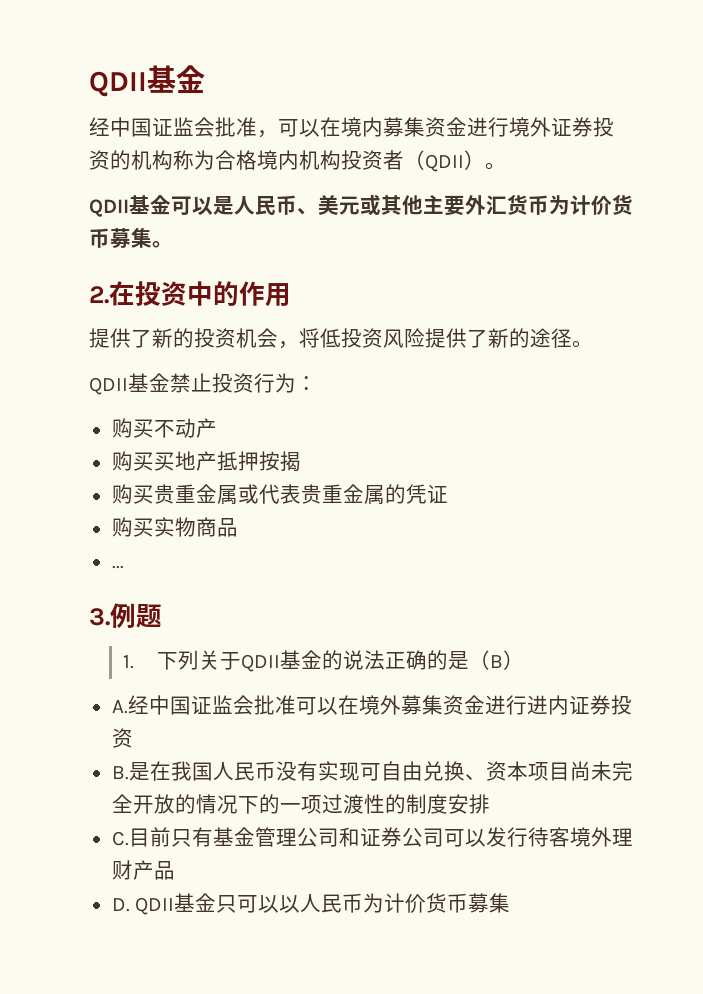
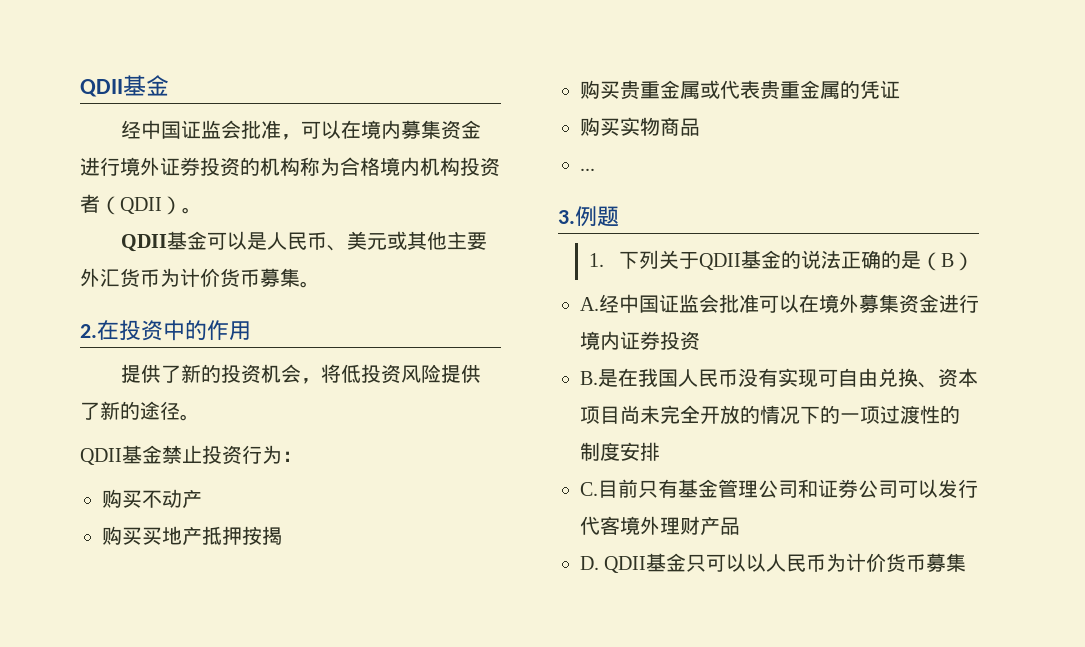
[526,695,548,715] 进 -> [580,331,600,350] 境
[527,827,549,847] 待 -> [580,516,600,535] 代

